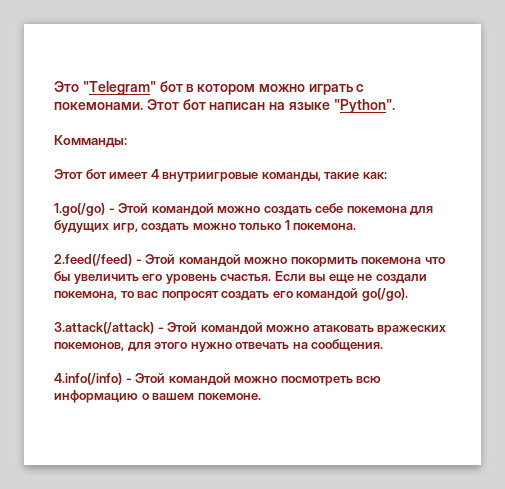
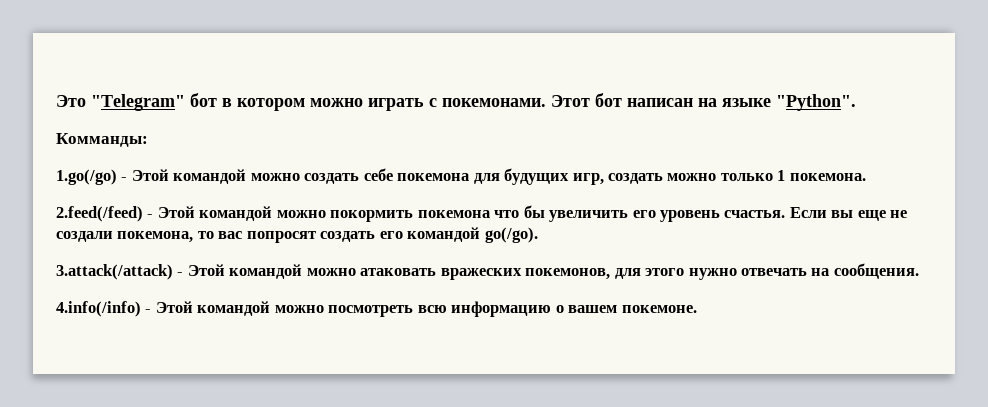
[54,169,387,182] // Этот бот имеет 4 внутриигровые команды, такие как: -> (148, 140) none

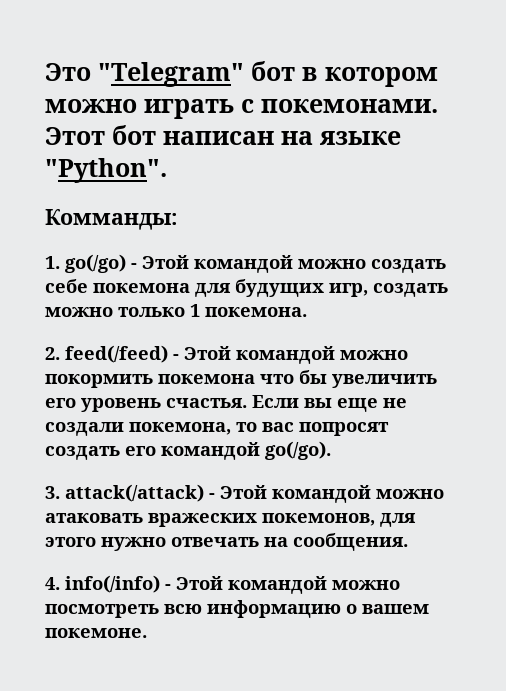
[56,169,117,185] 1.go(/go) -> [45,254,126,273] 1. go(/go)
[56,206,143,222] 2.feed(/feed) -> [45,345,168,363] 2. feed(/feed)
[56,264,173,280] 3.attack(/attack) -> [45,484,204,502] 3. attack(/attack)
[56,301,141,317] 4.info(/info) -> [45,575,160,593] 4. info(/info)

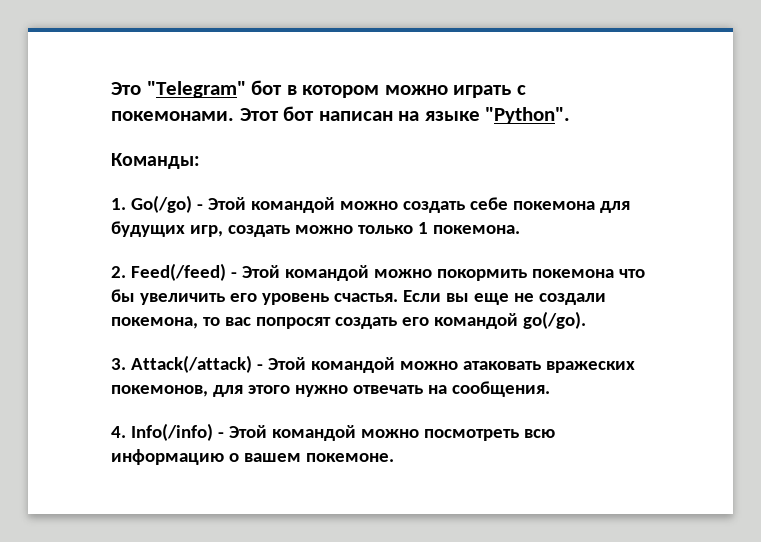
[45,209,178,230] Комманды: -> [111,153,200,169] Команды:
[65,254,126,273] go(/go) -> [130,195,192,213] Go(/go)
[65,345,168,363] feed(/feed) -> [130,263,226,281] Feed(/feed)
[65,484,204,502] attack(/attack) -> [130,355,252,373] Attack(/attack)
[65,575,160,593] info(/info) -> [130,423,213,441] Info(/info)

